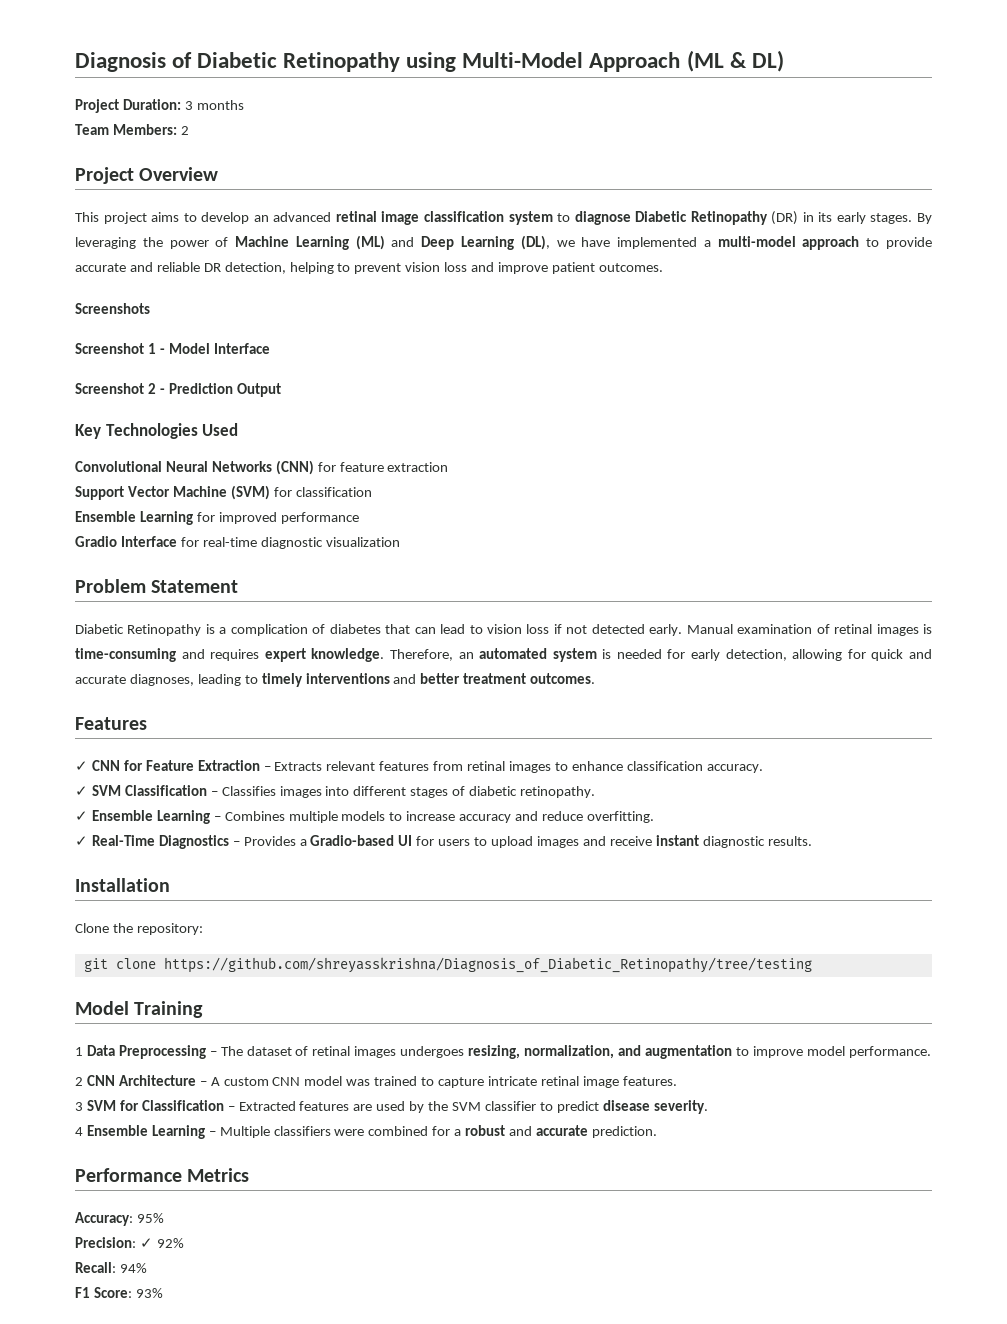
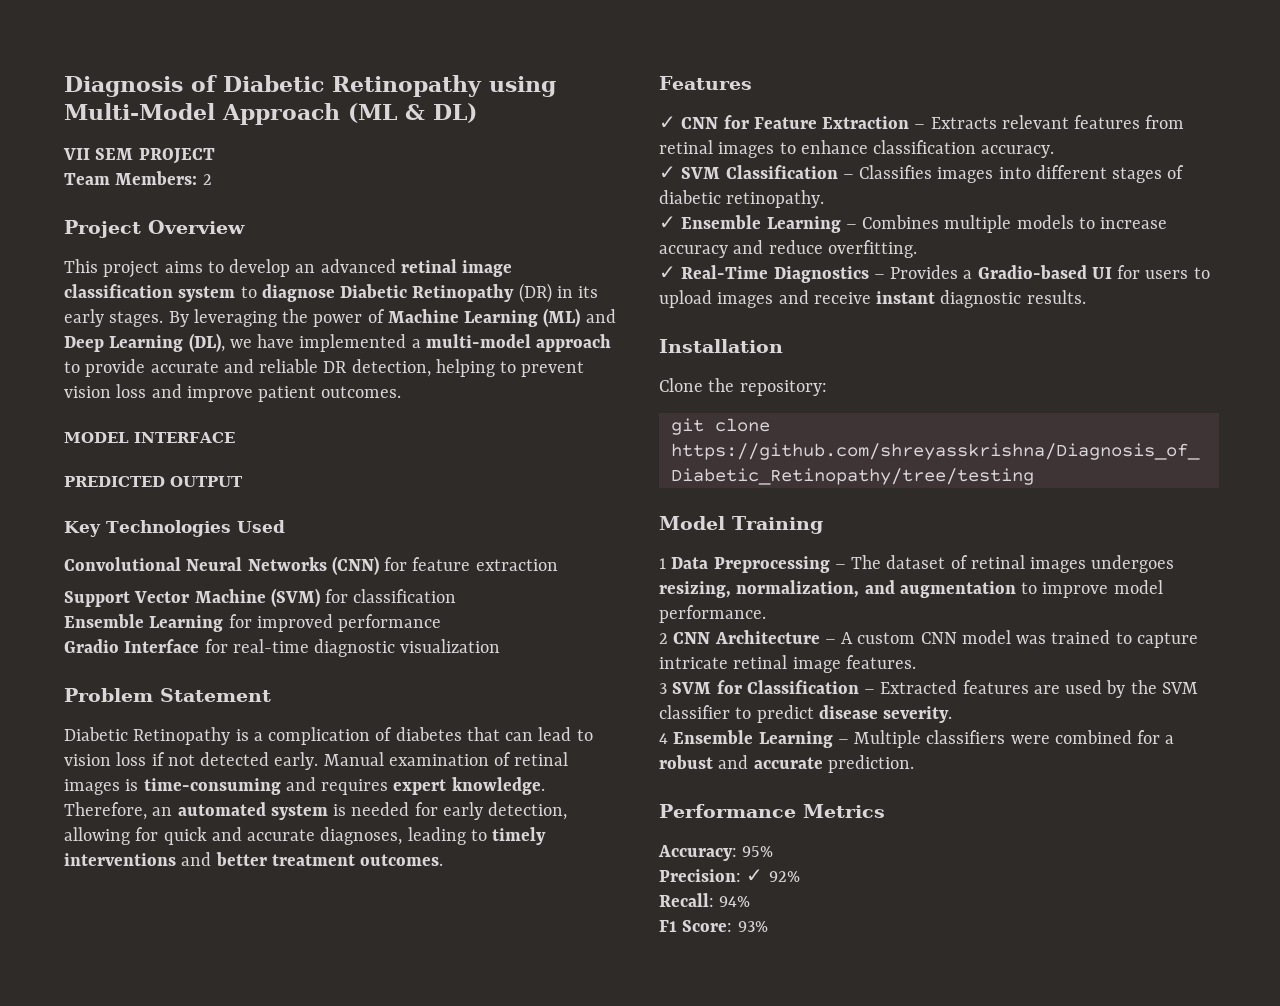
[75,99,244,113] Project Duration: 3 months -> [63,148,215,164] VII SEM PROJECT
[75,303,150,314] [75,343,270,354] [75,383,281,397] Screenshots // Screenshot 1 - Model Interface // Screenshot 2 - Prediction Output -> [64,432,235,443] [64,476,243,487] MODEL INTERFACE // PREDICTED OUTPUT

